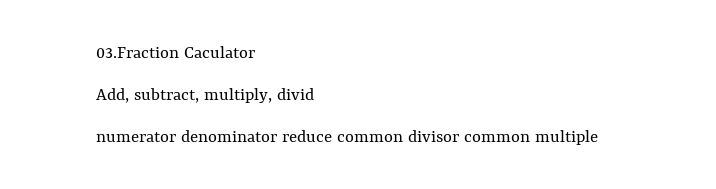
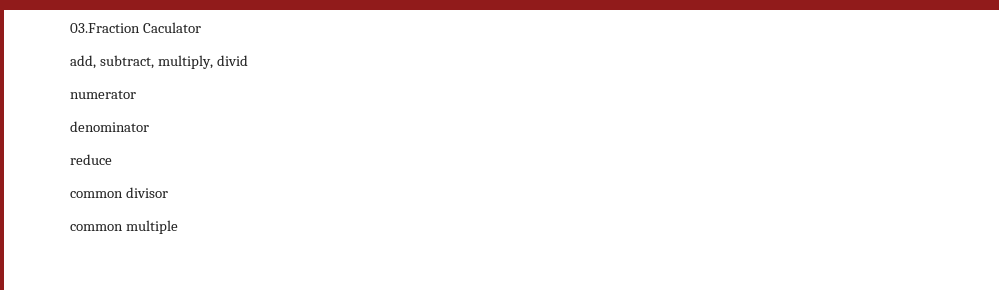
[96,88,129,103] Add, -> [70,55,96,69] add,
(176, 137) none -> (136, 94) //
(277, 136) none -> (149, 126) //
(332, 136) none -> (112, 159) //
(459, 136) none -> (168, 192) //

